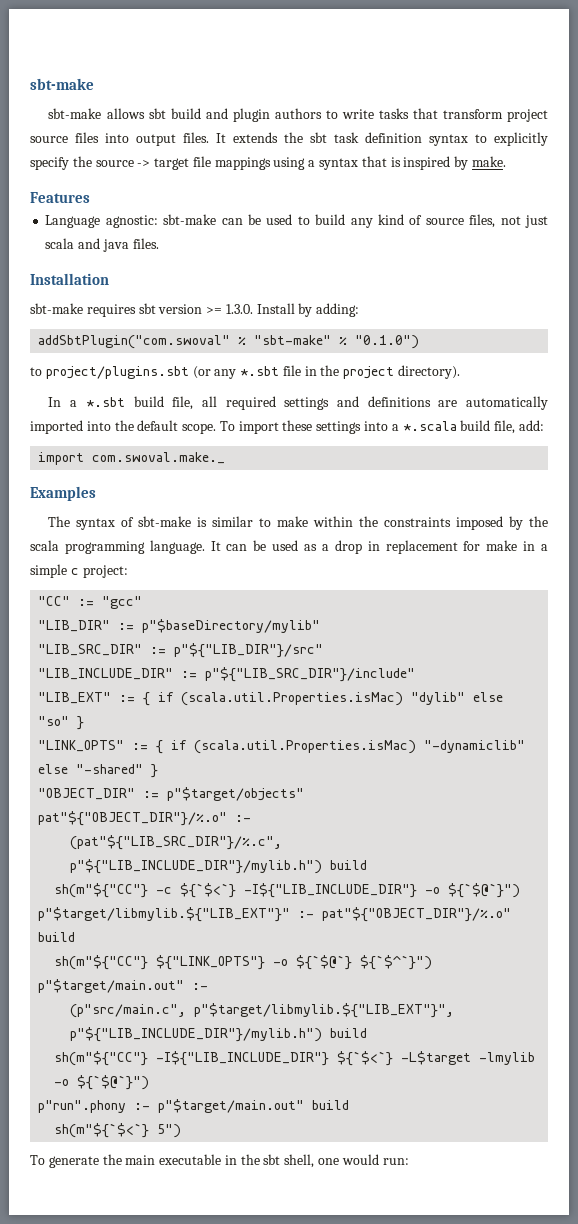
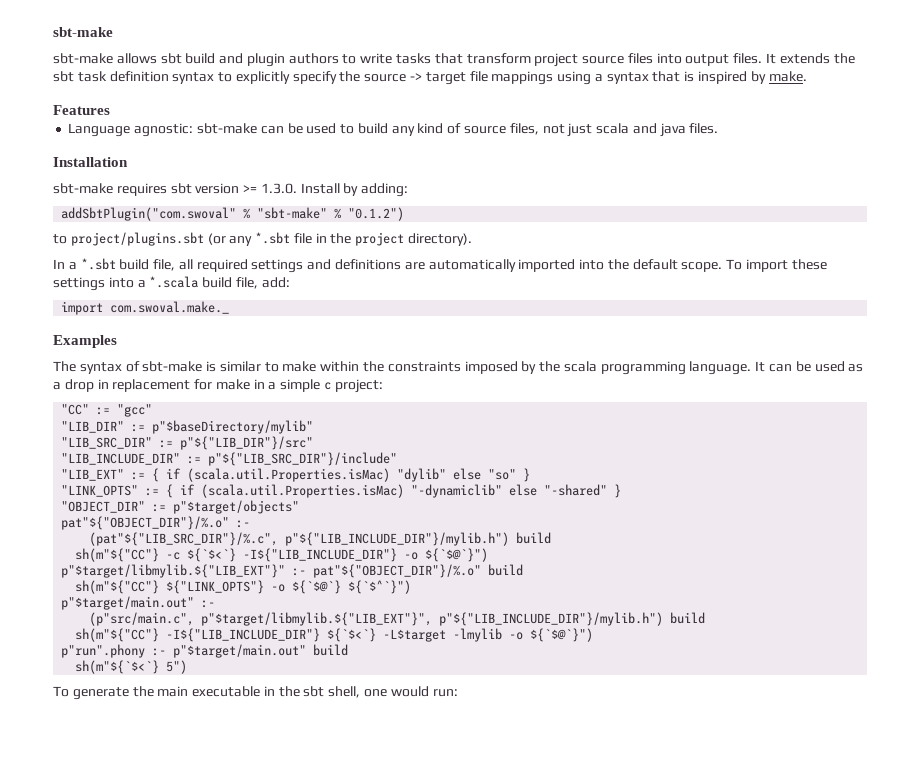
[355,335,420,349] "0.1.0") -> [348,207,405,221] "0.1.2")

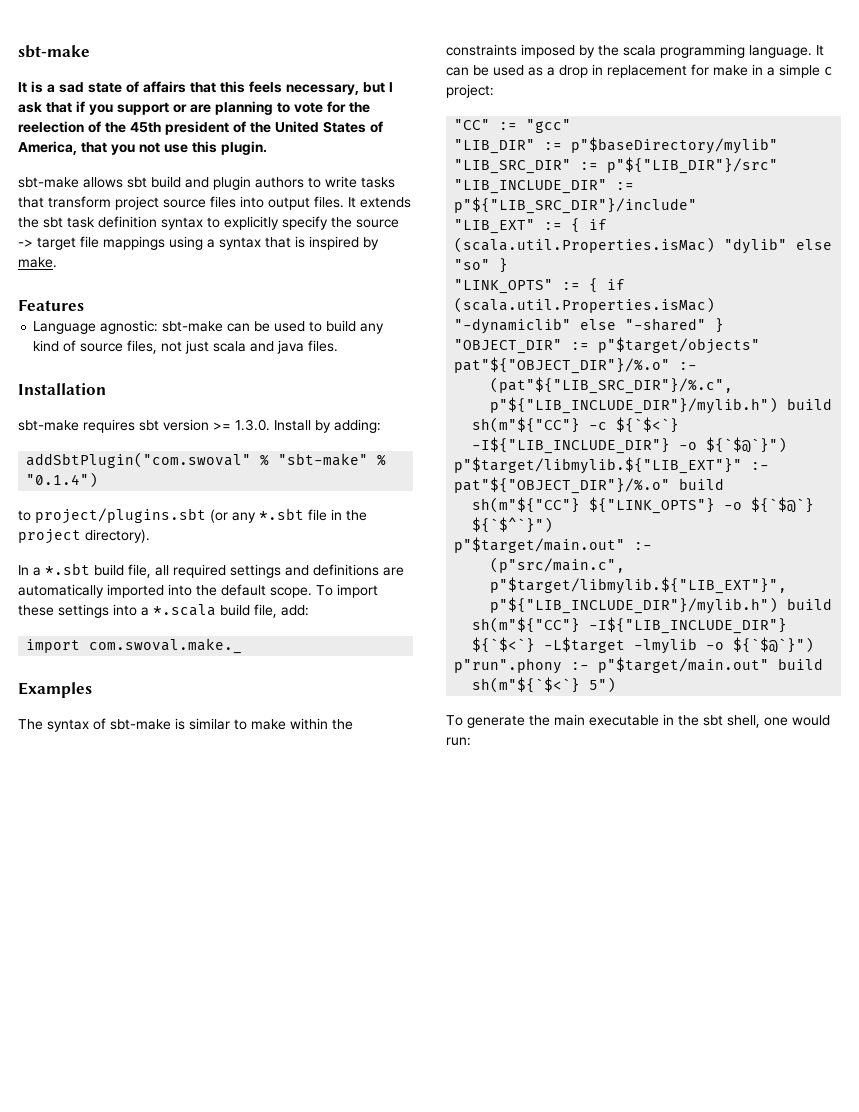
[53,27,113,37] sbt-make -> [18,45,90,58] [18,81,393,95] [18,101,370,115] [18,121,383,135] [18,141,267,155] sbt-make // It is a sad state of affairs that this feels necessary, but I ask that if you support or are planning to vote for the reelection of the 45th president of the United States of America, that you not use this plugin.
[348,207,405,221] "0.1.2") -> [26,472,99,488] "0.1.4")

